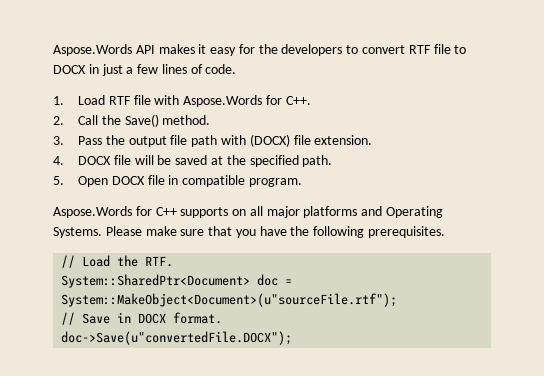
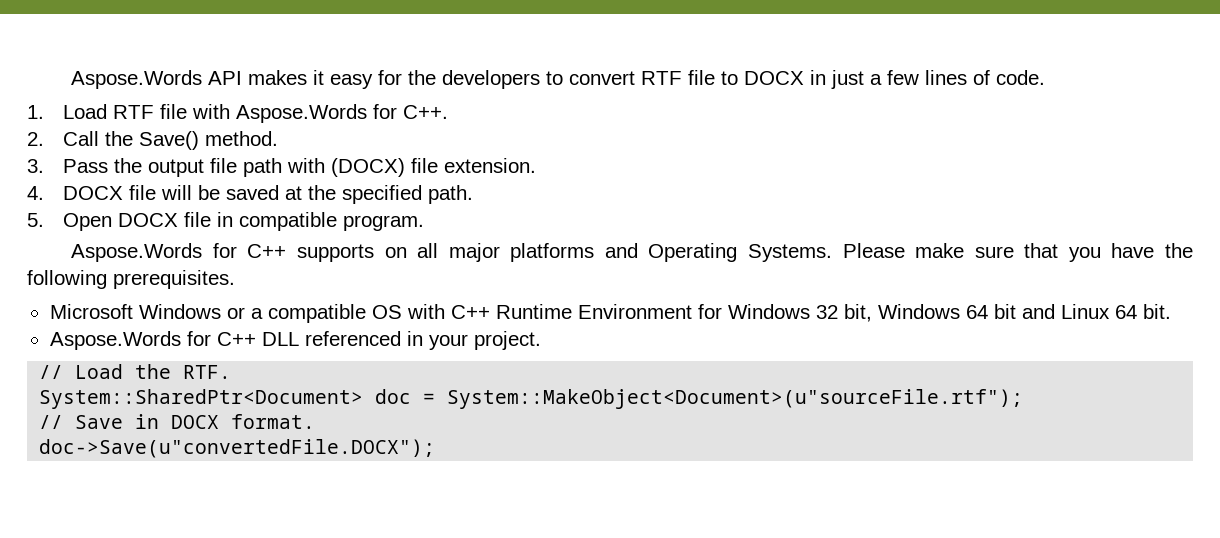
(446, 232) none -> [49,304,1171,323] [49,331,541,350] // Microsoft Windows or a compatible OS with C++ Runtime Environment for Windows 32 bit, Windows 64 bit and Linux 64 bit. // Aspose.Words for C++ DLL referenced in your project.

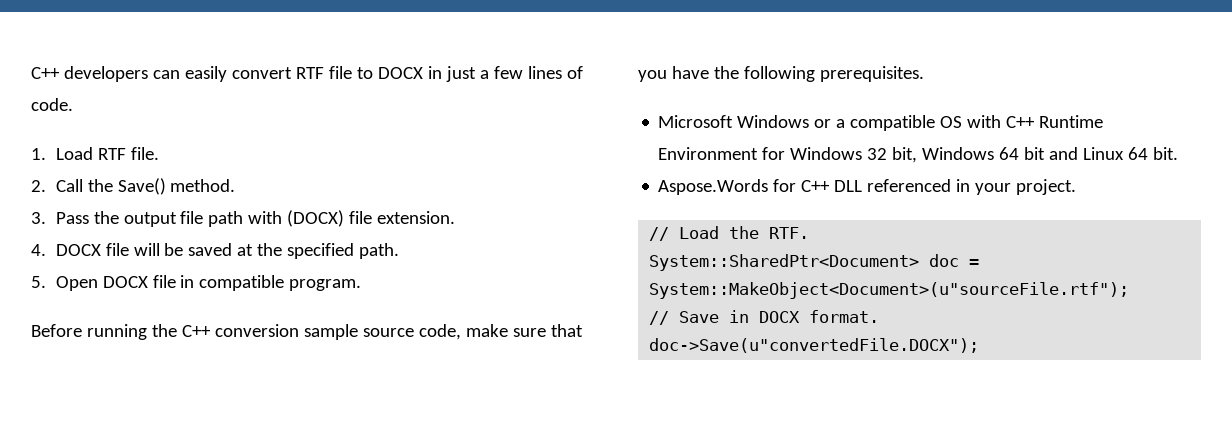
[71,70,564,89] Aspose.Words API makes it easy for the developers to -> [31,66,227,82] C++ developers can easily
[159,104,448,123] file with Aspose.Words for C++. -> [130,147,159,160] file.
[71,243,905,262] Aspose.Words for C++ supports on all major platforms and Operating Systems. Please -> [31,324,461,340] Before running the C++ conversion sample source code,

